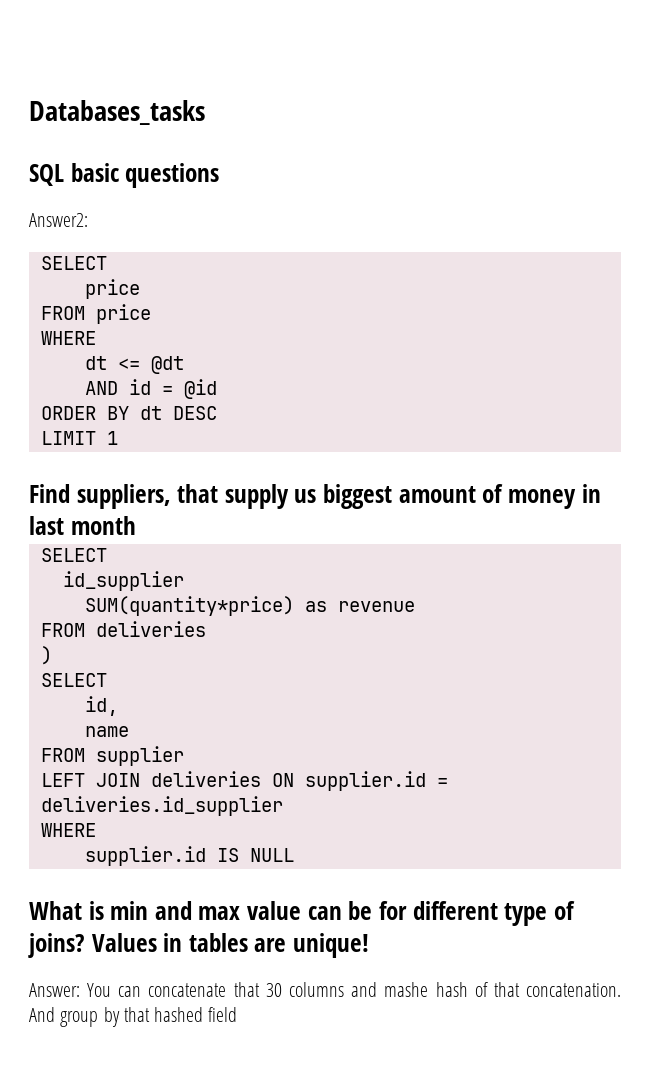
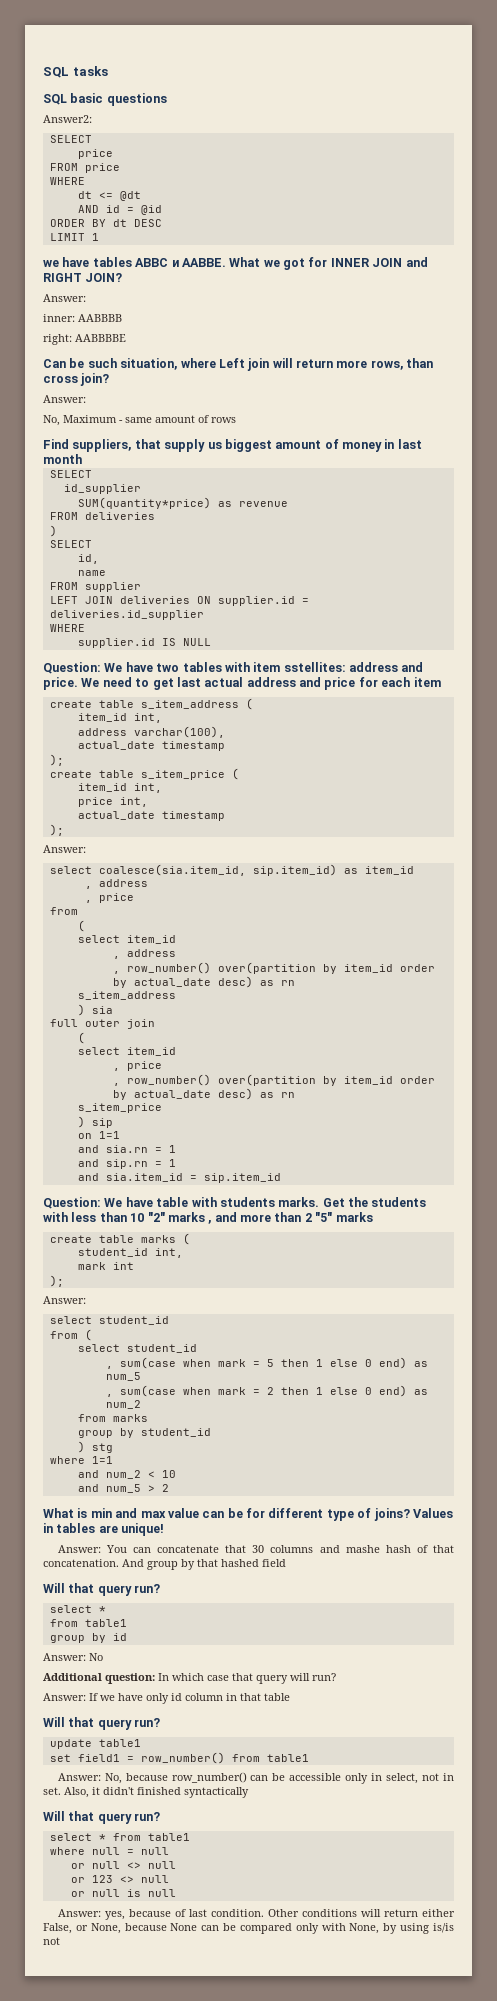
[29,100,205,125] Databases_tasks -> [43,66,108,78] SQL tasks
(118, 438) none -> [43,257,428,270] [43,273,123,282] [43,294,86,302] [43,314,122,322] [43,334,126,345] [43,358,434,371] [43,373,110,386] [43,395,86,403] [43,415,236,426] // we have tables ABBC и AABBE. What we got for INNER JOIN and RIGHT JOIN? // Answer: // inner: AABBBB // right: AABBBBE // Can be such situation, where Left join will return more rows, than cross join? // Answer: // No, Maximum - same amount of rows
(294, 855) none -> [43,662,424,674] [43,677,441,690] [49,698,253,710] [77,713,162,723] [77,726,225,738] [77,741,225,751] [49,754,64,766] [49,768,239,780] [77,783,162,793] [77,797,148,807] [77,811,225,821] [49,824,64,836] [43,845,86,853] [49,864,414,876] [84,879,148,889] [84,893,134,903] [49,907,78,915] [77,920,85,932] [77,935,176,944] [112,949,176,959] [112,962,435,974] [112,976,295,988] [77,991,176,1000] [77,1004,113,1016] [49,1019,155,1029] [77,1032,85,1044] [77,1047,176,1056] [112,1061,162,1071] [112,1074,435,1086] [112,1088,295,1100] [77,1103,162,1113] [77,1116,113,1128] [77,1131,120,1139] [77,1145,176,1153] [77,1159,176,1169] [77,1173,281,1183] [43,1197,427,1209] [43,1212,373,1224] [49,1233,190,1245] [77,1248,183,1258] [77,1262,134,1270] [49,1275,64,1287] [43,1296,86,1304] [49,1316,169,1325] [49,1329,92,1341] [77,1344,197,1353] [105,1357,428,1369] [105,1372,141,1381] [105,1385,428,1397] [105,1400,141,1409] [77,1414,148,1422] [77,1428,211,1438] [77,1441,113,1453] [49,1456,113,1464] [77,1470,176,1479] [77,1484,169,1493] // Question: We have two tables with item sstellites: address and price. We need to get last actual address and price for each item // create table s_item_address ( // item_id int, // address varchar(100), // actual_date timestamp // ); // create table s_item_price ( // item_id int, // price int, // actual_date timestamp // ); // Answer: // select coalesce(sia.item_id, sip.item_id) as item_id // , address // , price // from // ( // select item_id // , address // , row_number() over(partition by item_id order by actual_date desc) as rn // s_item_address // ) sia // full outer join // ( // select item_id // , price // , row_number() over(partition by item_id order by actual_date desc) as rn // s_item_price // ) sip // on 1=1 // and sia.rn = 1 // and sip.rn = 1 // and sia.item_id = sip.item_id // Question: We have table with students marks. Get the students with less than 10 "2" marks , and more than 2 "5" marks // create table marks ( // student_id int, // mark int // ); // Answer: // select student_id // from ( // select student_id // , sum(case when mark = 5 then 1 else 0 end) as num_5 // , sum(case when mark = 2 then 1 else 0 end) as num_2 // from marks // group by student_id // ) stg // where 1=1 // and num_2 < 10 // and num_5 > 2
(238, 1014) none -> [43,1583,161,1596] [49,1605,106,1613] [49,1619,127,1627] [49,1633,127,1643] [43,1653,103,1661] [43,1673,336,1684] [43,1693,290,1704] [43,1717,161,1730] [49,1739,141,1749] [49,1752,309,1764] [57,1772,454,1784] [43,1787,249,1798] [43,1811,161,1824] [49,1833,190,1841] [49,1847,169,1855] [70,1861,176,1869] [70,1875,169,1883] [70,1889,176,1897] [57,1909,455,1920] [43,1923,455,1934] [43,1937,60,1945] // Will that query run? // sеlеct * // frоm table1 // grоuр bу id // Answer: No // Additional question: In which case that query will run? // Answer: If we have only id column in that table // Will that query run? // uрdаtе table1 // sеt fiеld1 = rоw_numbеr() frоm table1 // Answer: No, because row_number() can be accessible only in select, not in set. Also, it didn't finished syntactically // Will that query run? // sеlеct * frоm table1 // whеrе null = null // оr null <> null // оr 123 <> null // оr null is null // Answer: yes, because of last condition. Other conditions will return either False, or None, because None can be compared only with None, by using is/is not

